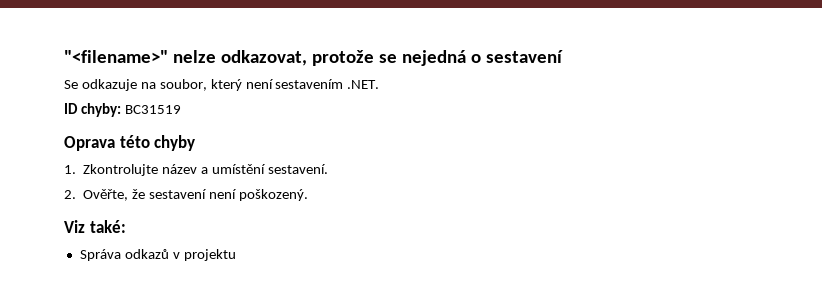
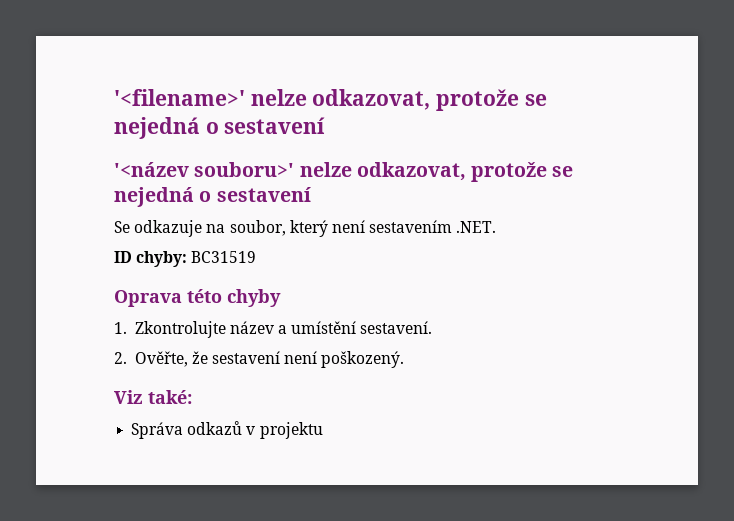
[64,50,168,63] "<filename>" -> [114,89,547,111] [114,117,326,139] [114,162,295,177] '<filename>' nelze odkazovat, protože se nejedná o sestavení // '<název souboru>'

